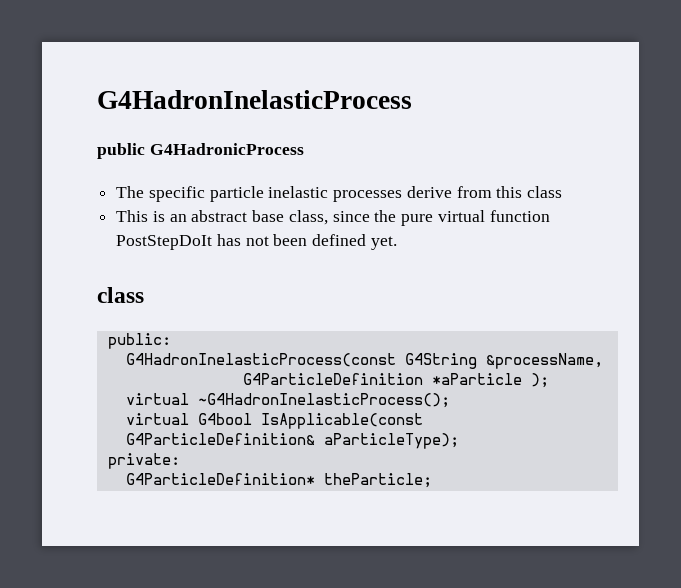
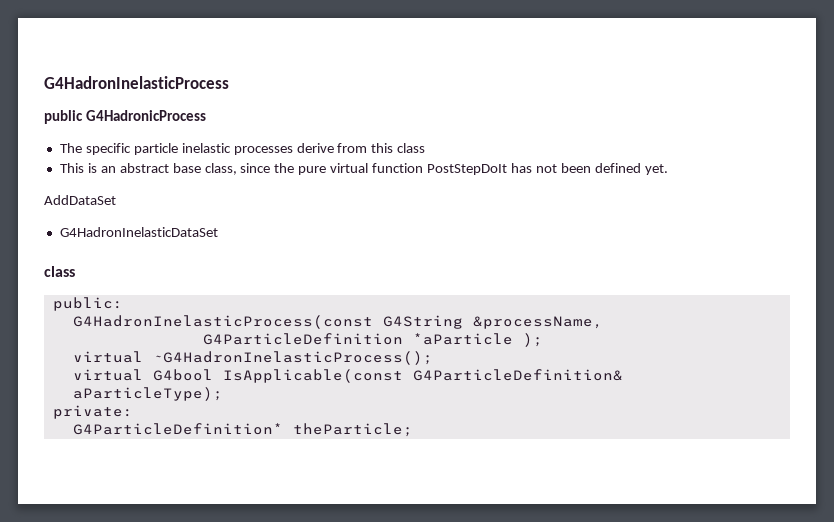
(397, 243) none -> [44,195,116,205] [59,227,218,237] // AddDataSet // G4HadronInelasticDataSet

